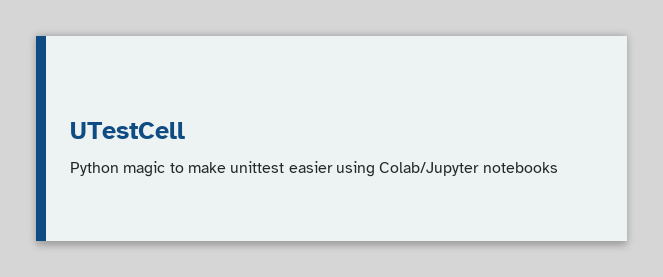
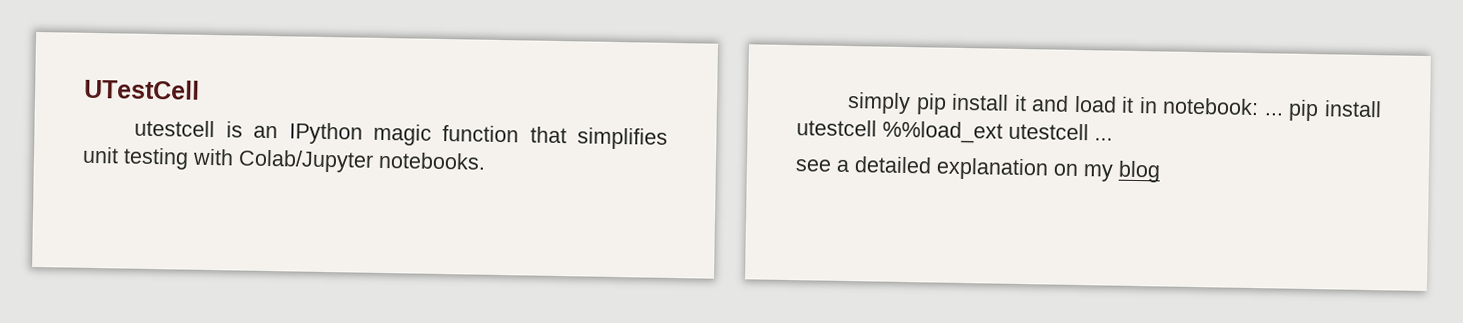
[70,161,558,177] Python magic to make unittest easier using Colab/Jupyter notebooks -> [134,119,668,150] [82,146,486,173] [847,92,1382,122] [796,119,1113,144] [795,156,1161,183] utestcell is an IPython magic function that simplifies unit testing with Colab/Jupyter notebooks. // simply pip install it and load it in notebook: ... pip install utestcell %%load_ext utestcell ... // see a detailed explanation on my blog

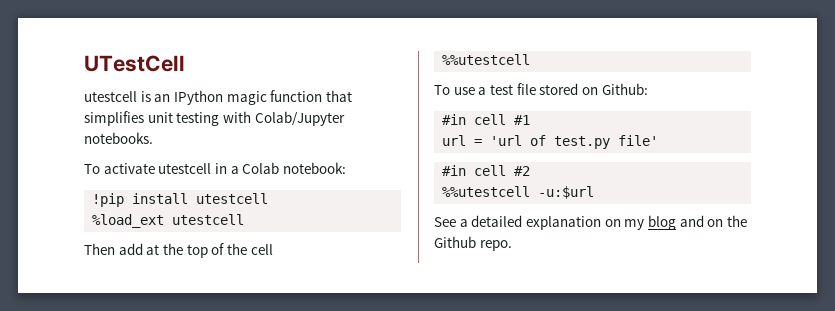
[847,92,1158,115] simply pip install it and load it in -> [84,162,280,174] To activate utestcell in a Colab
[1263,99,1320,122] ... pip -> [92,193,125,207] // !pip
[882,120,1113,144] [795,159,832,172] %%load_ext utestcell ... // see -> [92,214,245,228] [84,243,273,258] [442,54,531,65] [434,83,648,95] [442,114,531,125] [442,135,659,149] [442,165,531,176] [442,186,595,199] [434,217,456,227] // %load_ext utestcell // Then add at the top of the cell // %%utestcell // To use a test file stored on Github: // #in cell #1 // url = 'url of test.py file' // #in cell #2 // %%utestcell -u:$url // See
(1161, 171) none -> [679,215,747,227] [434,236,512,251] and on the Github repo.

